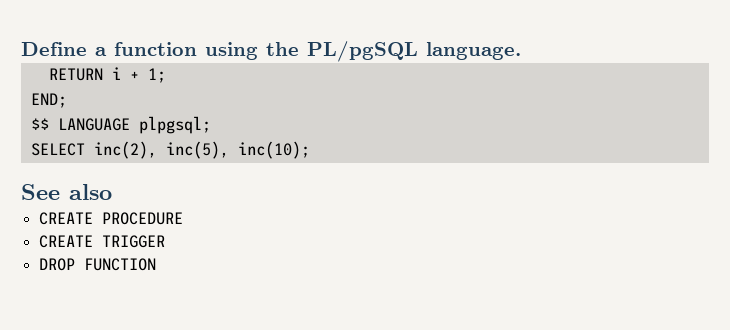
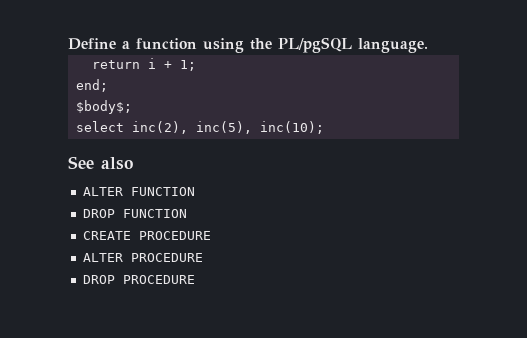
[48,68,103,81] RETURN -> [92,60,141,69] return
[30,93,67,108] [30,116,211,134] [30,143,85,156] END; // $$ LANGUAGE plpgsql; // SELECT -> [76,79,109,92] [76,100,133,114] [76,121,125,132] end; // $body$; // select
(112, 192) none -> [83,187,196,196] [83,209,188,218] // ALTER FUNCTION // DROP FUNCTION
[38,235,165,248] [38,258,156,271] CREATE TRIGGER // DROP FUNCTION -> [83,253,204,262] [83,275,196,284] ALTER PROCEDURE // DROP PROCEDURE

